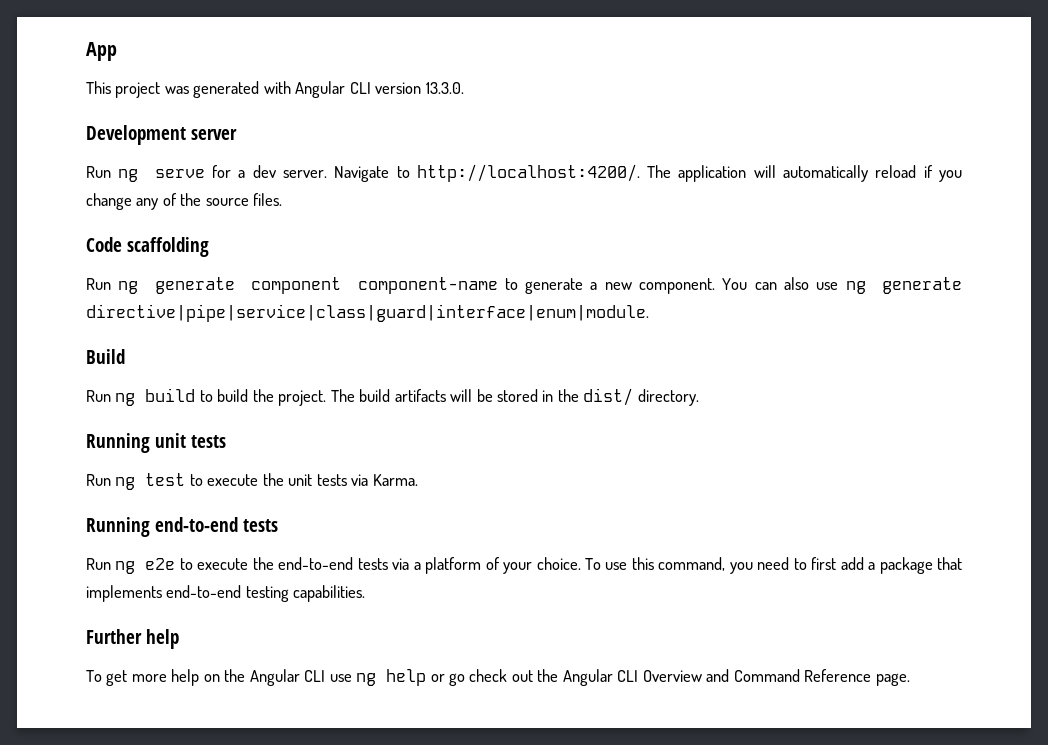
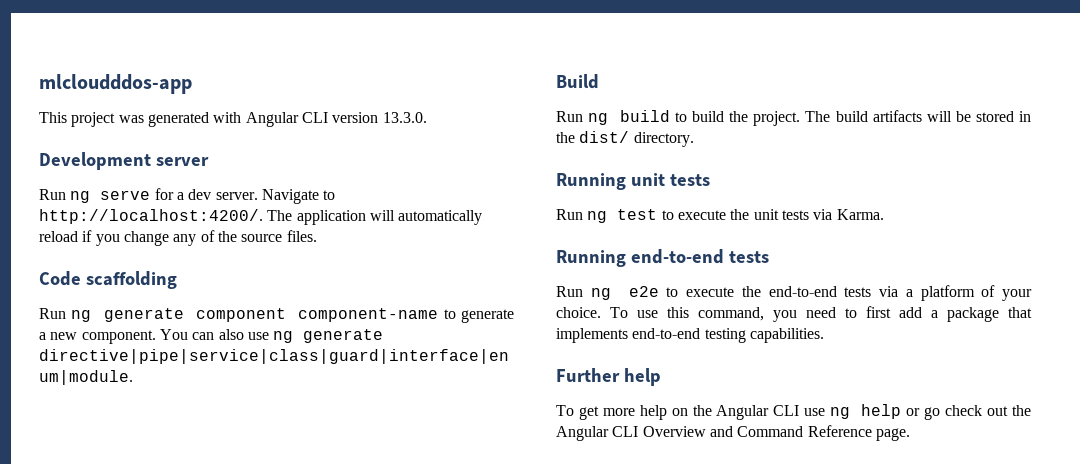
[86,42,117,61] App -> [39,74,192,94] mlcloudddos-app

